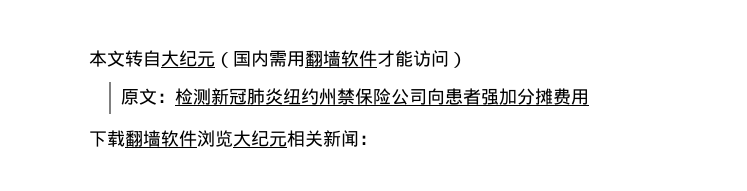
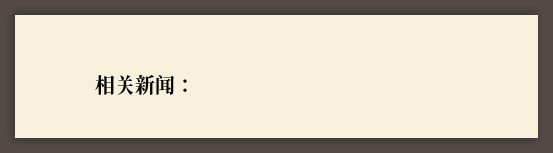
[89,50,467,68] [121,88,590,105] [89,130,287,147] 本文转自大纪元（国内需用翻墙软件才能访问） // 原文：检测新冠肺炎纽约州禁保险公司向患者强加分摊费用 // 下载翻墙软件浏览大纪元 -> (95, 85) none

